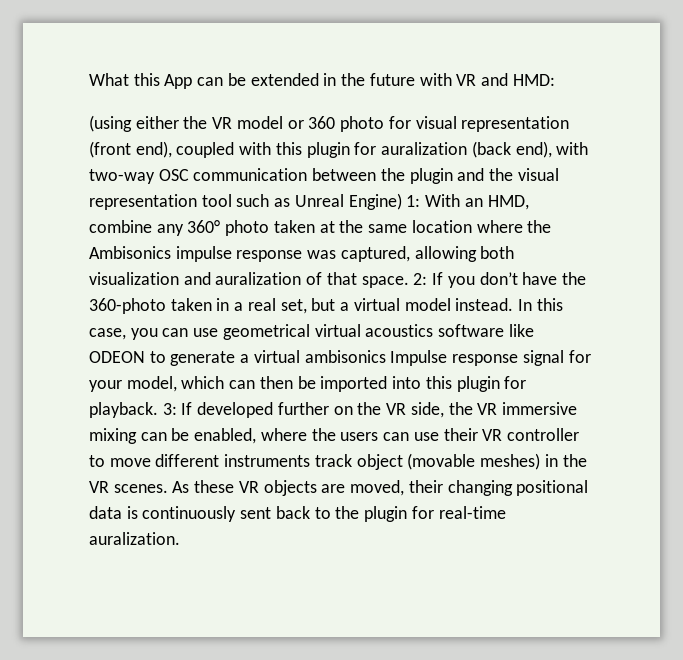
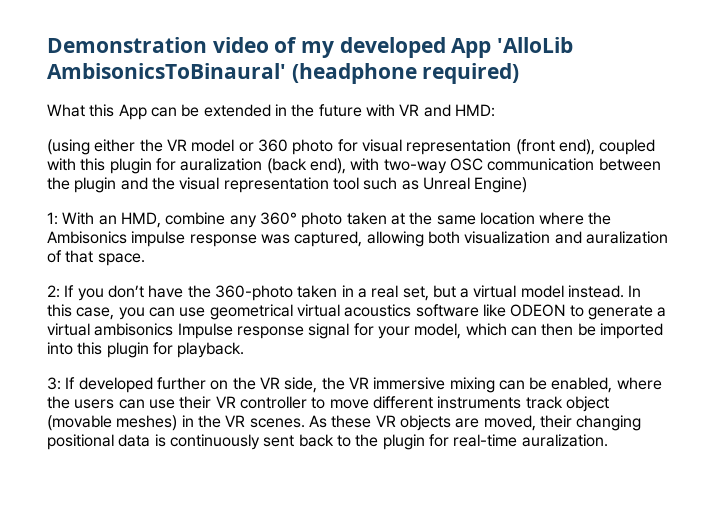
(89, 79) none -> [47,37,574,58] [47,63,520,84] Demonstration video of my developed App 'AlloLib AmbisonicsToBinaural' (headphone required) //
(402, 201) none -> (528, 185) //
(409, 282) none -> (145, 259) //
(158, 410) none -> (245, 350) //

